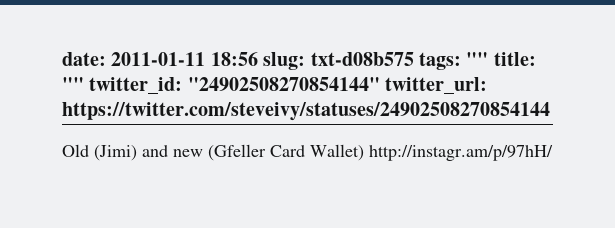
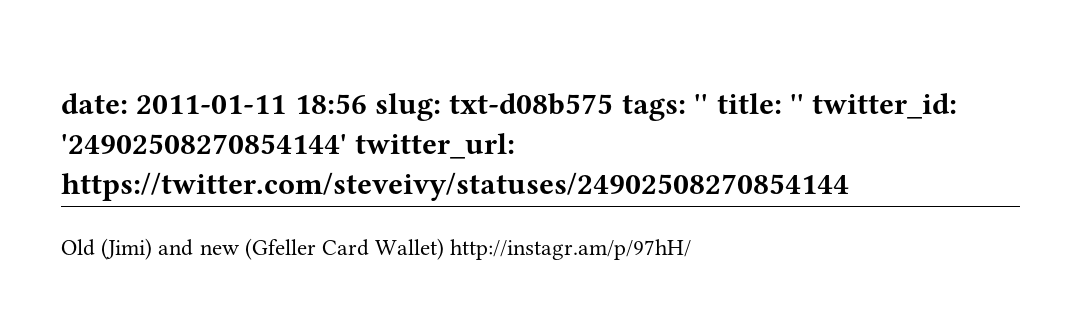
[466,52,536,66] [62,77,380,94] "" title: "" twitter_id: "24902508270854144" -> [694,93,958,119] [61,134,347,154] '' title: '' twitter_id: '24902508270854144'

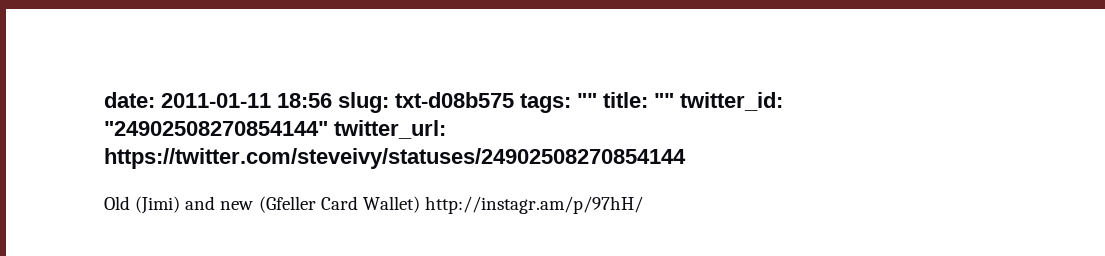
[694,93,958,119] [61,134,347,154] '' title: '' twitter_id: '24902508270854144' -> [577,92,783,111] [104,121,328,136] "" title: "" twitter_id: "24902508270854144"

